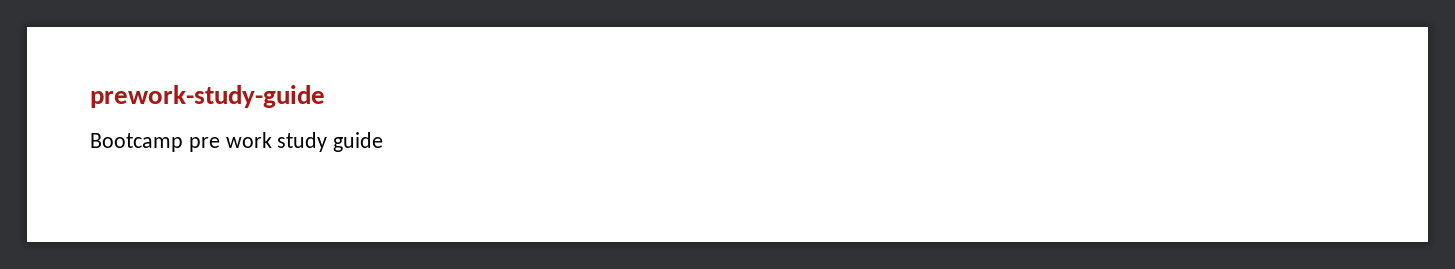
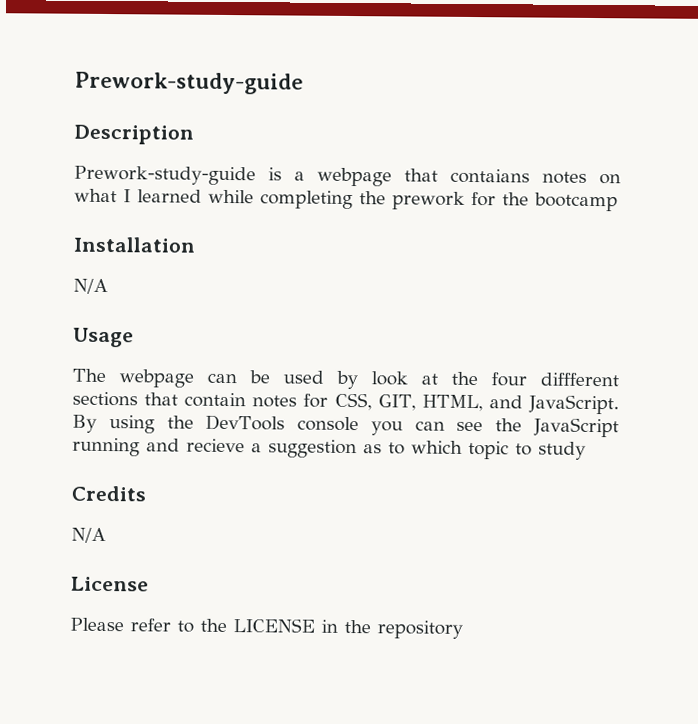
[90,85,325,108] [90,132,384,152] prework-study-guide // Bootcamp pre work study guide -> [75,71,304,95] [74,124,194,145] [74,165,621,187] [74,188,618,212] [73,236,196,253] [73,278,108,295] [73,327,134,348] [72,368,619,390] [72,391,619,415] [72,414,620,438] [72,437,586,460] [71,485,146,502] [71,527,106,544] [71,576,149,592] [70,617,463,639] Prework-study-guide // Description // Prework-study-guide is a webpage that contaians notes on what I learned while completing the prework for the bootcamp // Installation // N/A // Usage // The webpage can be used by look at the four diffferent sections that contain notes for CSS, GIT, HTML, and JavaScript. By using the DevTools console you can see the JavaScript running and recieve a suggestion as to which topic to study // Credits // N/A // License // Please refer to the LICENSE in the repository

